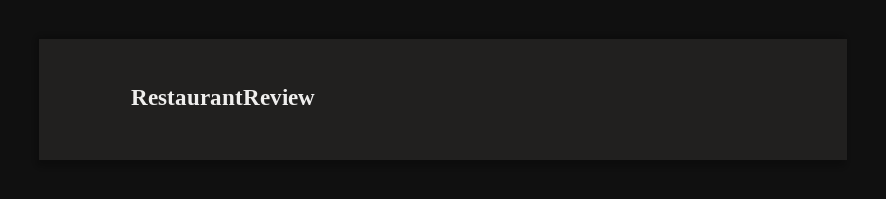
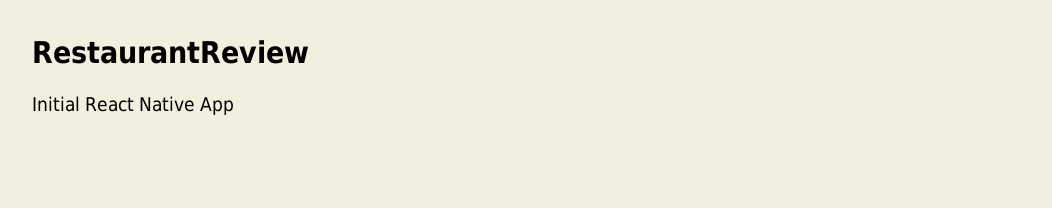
(315, 97) none -> [32,96,235,115] // Initial React Native App

